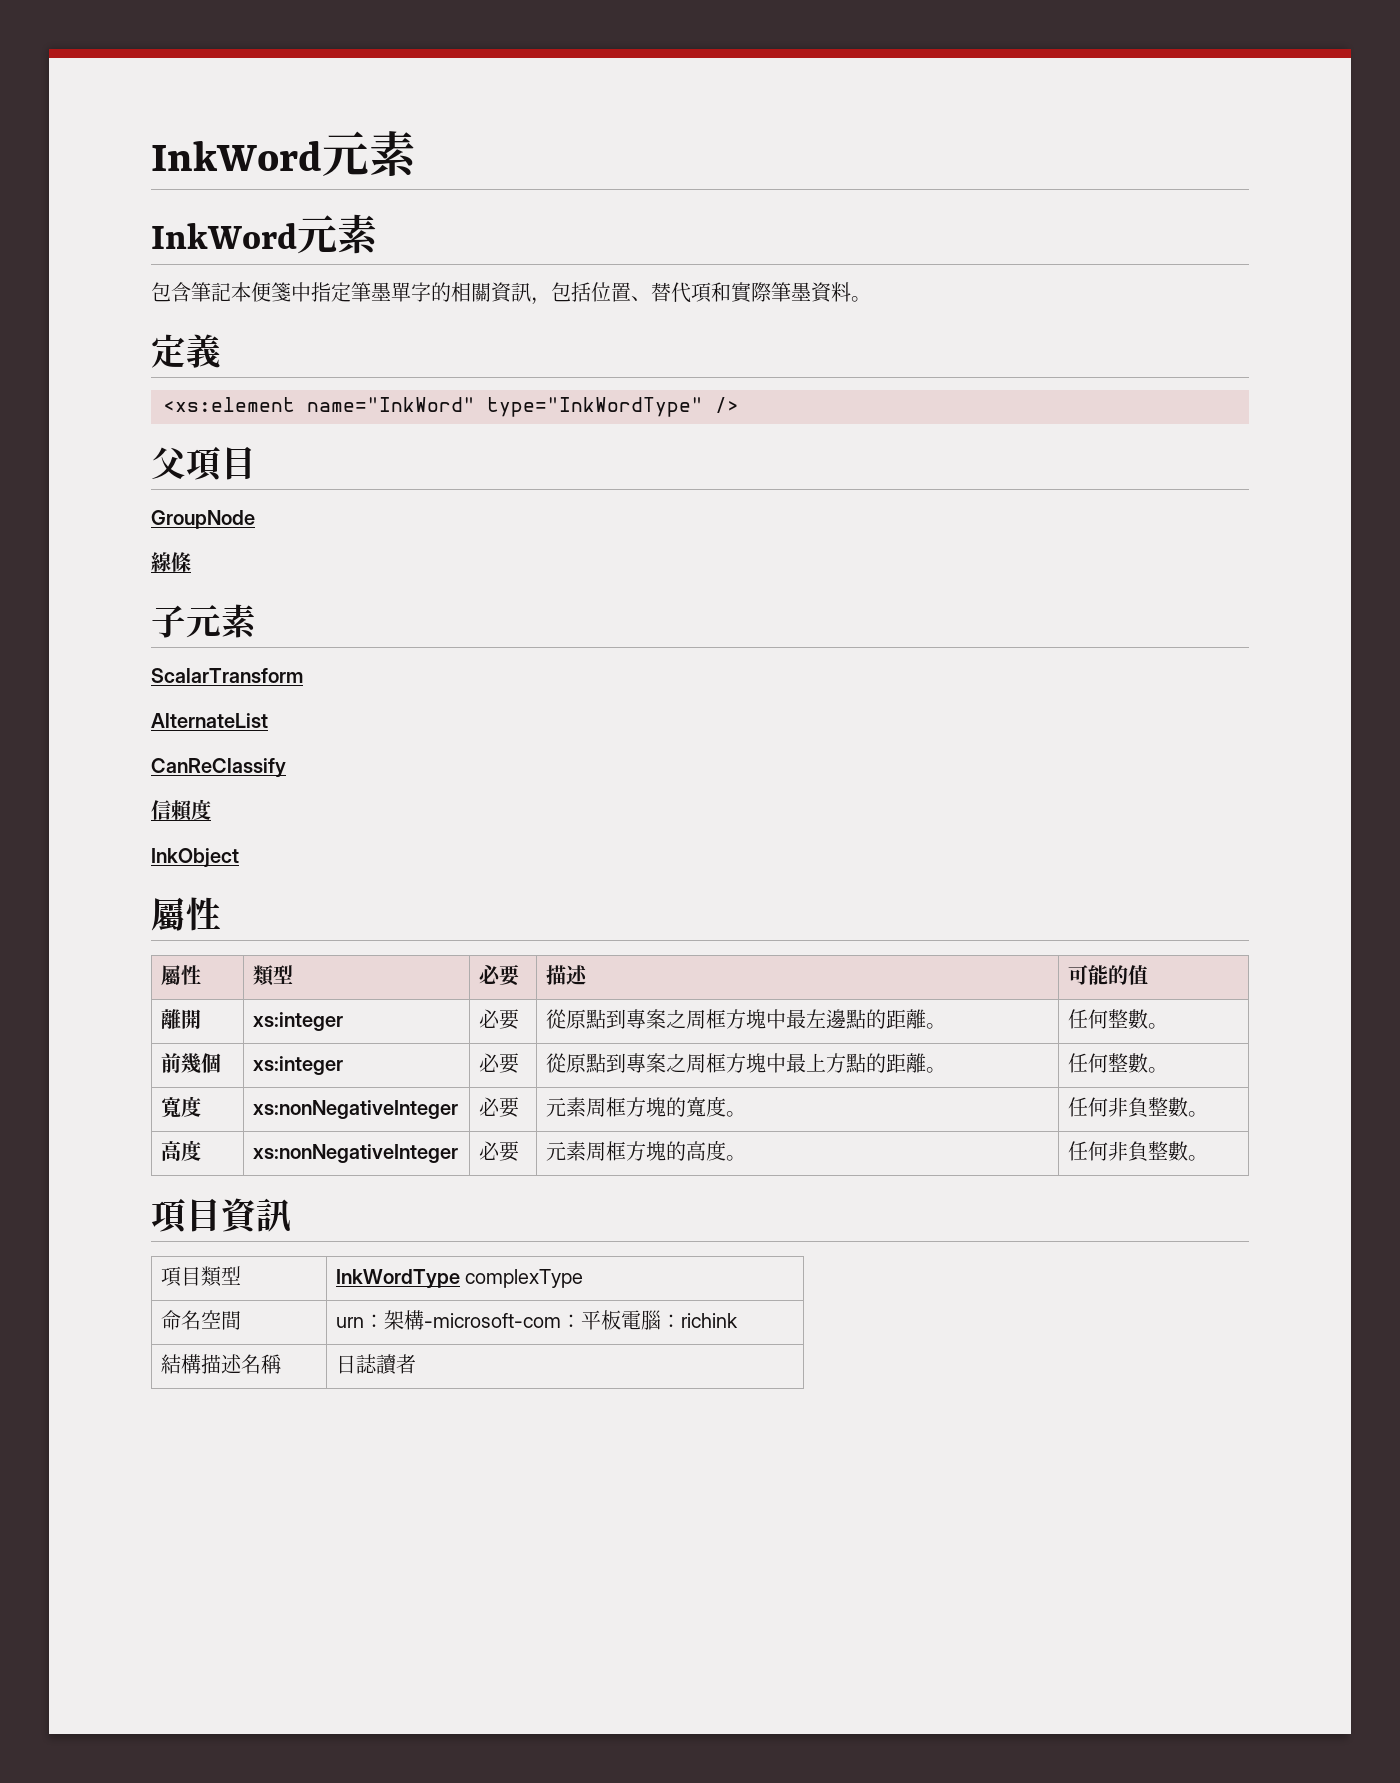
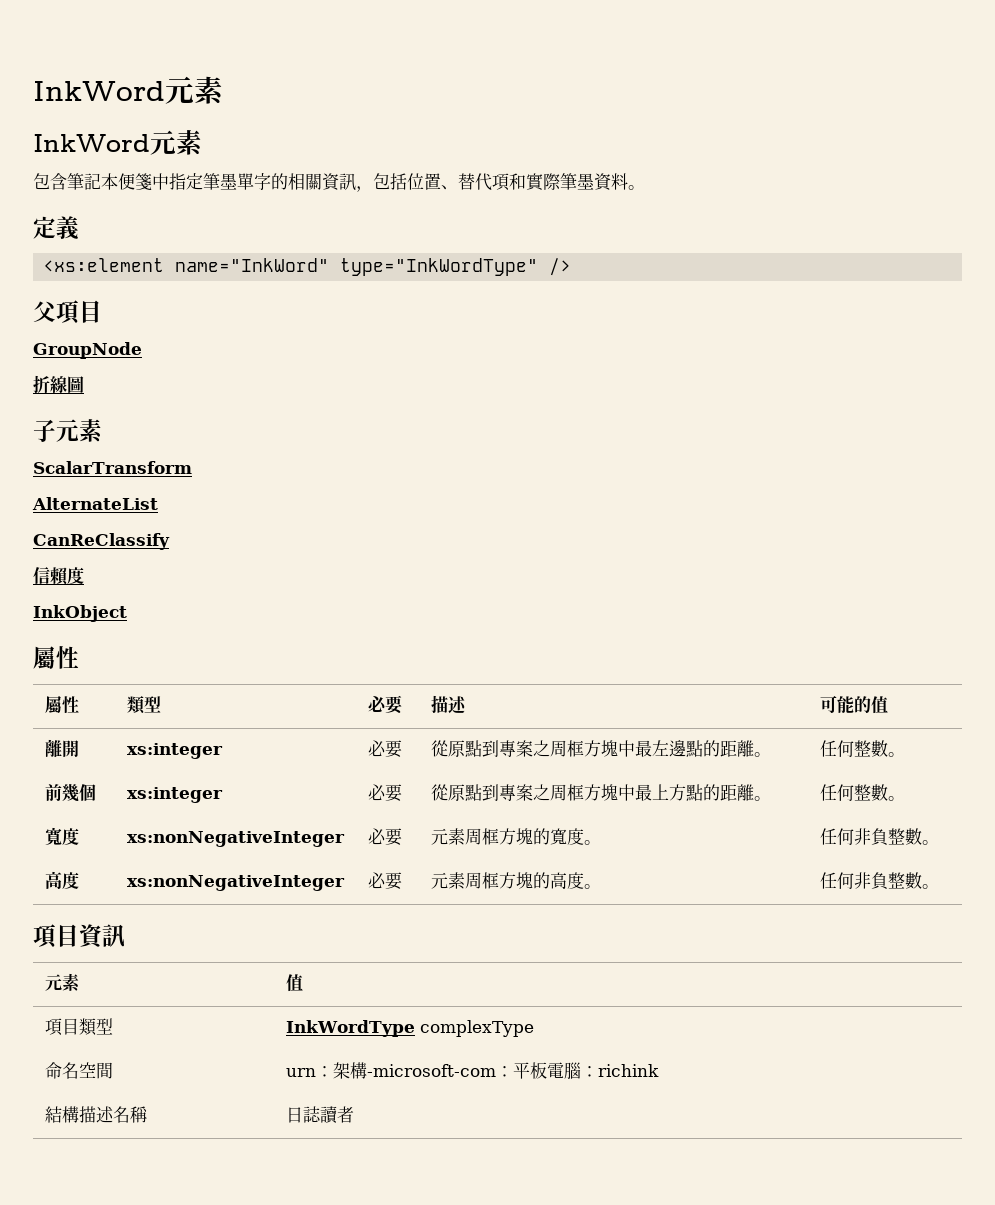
[151,552,191,572] 線條 -> [33,375,84,393] 折線圖
(291, 1215) none -> [44,973,80,992] [285,974,303,992] // 元素 | 值

